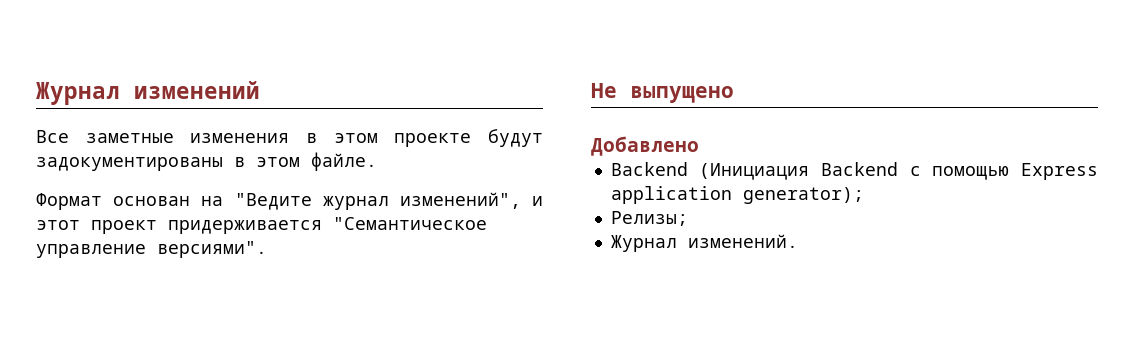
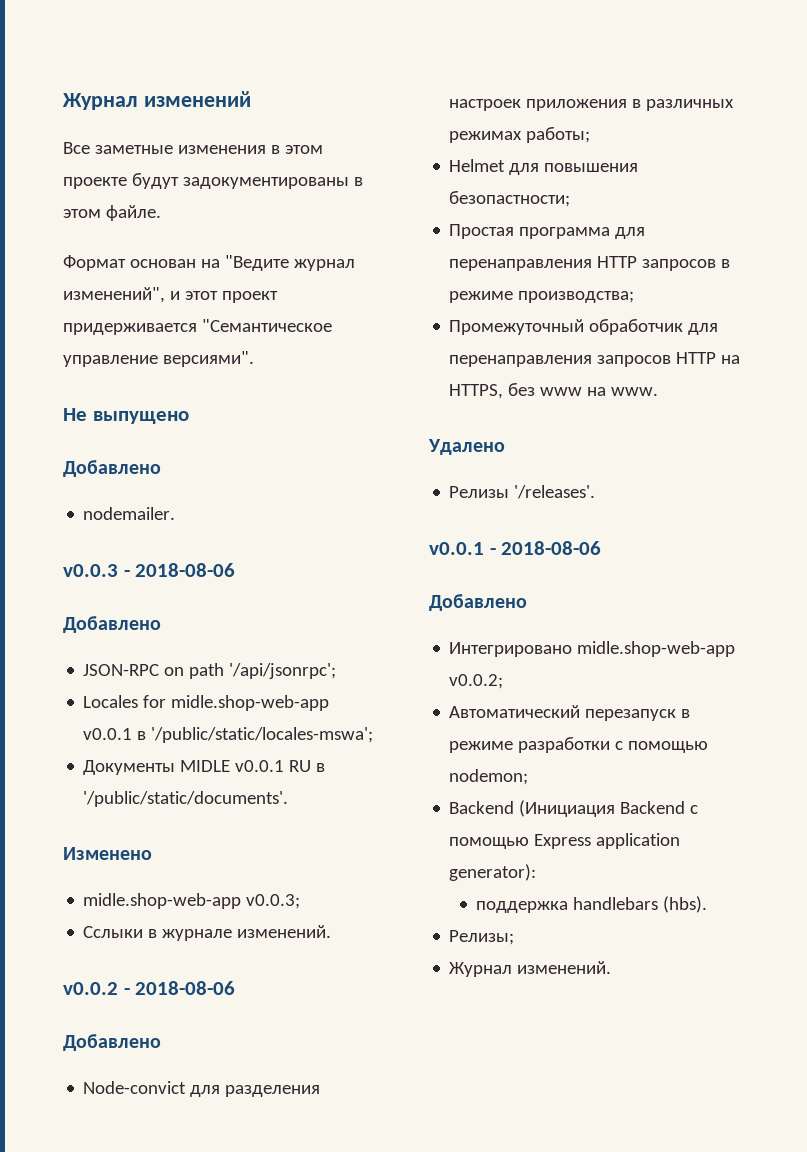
(699, 146) none -> [83,507,176,520] [63,563,236,577] [63,616,161,633] [83,663,337,679] [83,695,330,711] [83,727,374,743] [83,760,326,775] [83,791,289,807] [63,847,152,860] [83,893,301,909] [83,925,332,941] [63,981,236,995] [63,1034,161,1051] [83,1081,321,1097] [449,99,735,111] [449,127,591,143] [449,159,639,175] [449,191,571,207] [449,224,646,239] [449,256,731,271] [449,291,635,303] [449,319,719,335] [449,352,741,367] [449,383,659,399] [428,439,505,455] [449,485,596,499] [429,541,602,555] [429,594,527,611] [449,641,736,657] [449,674,504,689] [449,705,691,721] [449,737,709,753] [449,769,529,785] // nodemailer. // v0.0.3 - 2018-08-06 // Добавлено // JSON-RPC on path '/api/jsonrpc'; // Locales for midle.shop-web-app v0.0.1 в '/public/static/locales-mswa'; // Документы MIDLE v0.0.1 RU в '/public/static/documents'. // Изменено // midle.shop-web-app v0.0.3; // Сслыки в журнале изменений. // v0.0.2 - 2018-08-06 // Добавлено // Node-convict для разделения настроек приложения в различных режимах работы; // Helmet для повышения безопастности; // Простая программа для перенаправления HTTP запросов в режиме производства; // Промежуточный обработчик для перенаправления запросов HTTP на HTTPS, без www на www. // Удалено // Релизы '/releases'. // v0.0.1 - 2018-08-06 // Добавлено // Интегрировано midle.shop-web-app v0.0.2; // Автоматический перезапуск в режиме разработки с помощью nodemon;
[742,187,864,204] generator); -> [449,864,537,881] [476,896,708,913] generator): // поддержка handlebars (hbs).

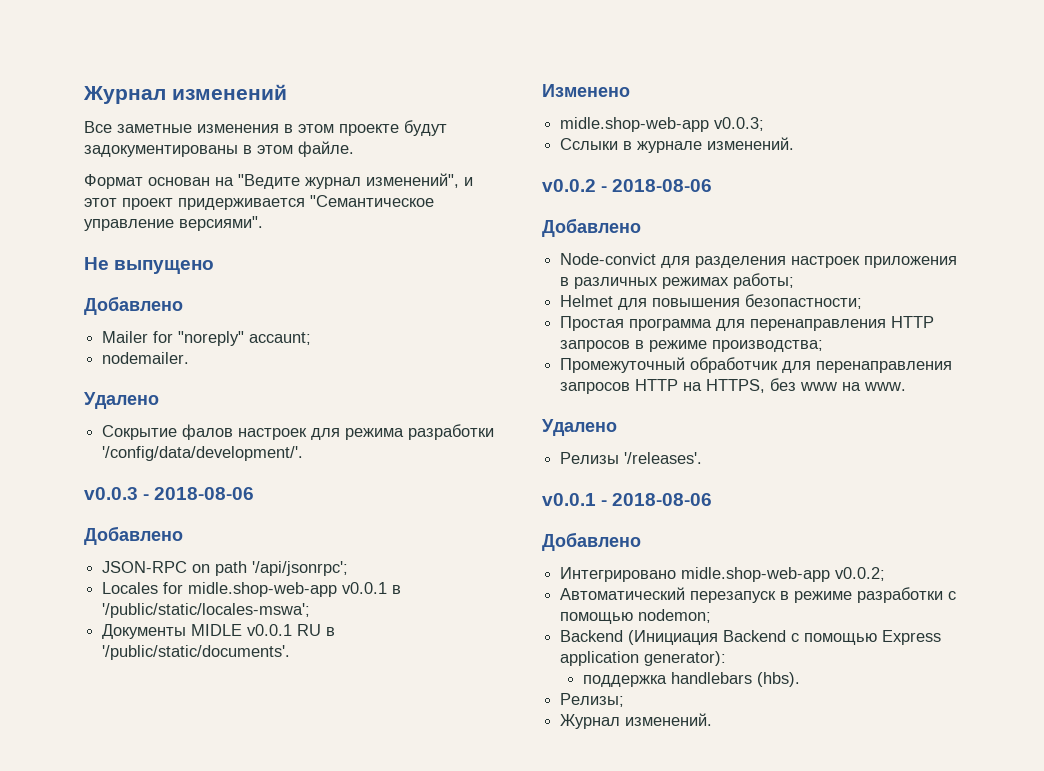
[83,507,176,520] nodemailer. -> [102,331,312,346] [102,352,190,364] [84,392,159,409] [102,424,495,440] [102,446,304,461] Mailer for "noreply" accaunt; // nodemailer. // Удалено // Сокрытие фалов настроек для режима разработки '/config/data/development/'.

